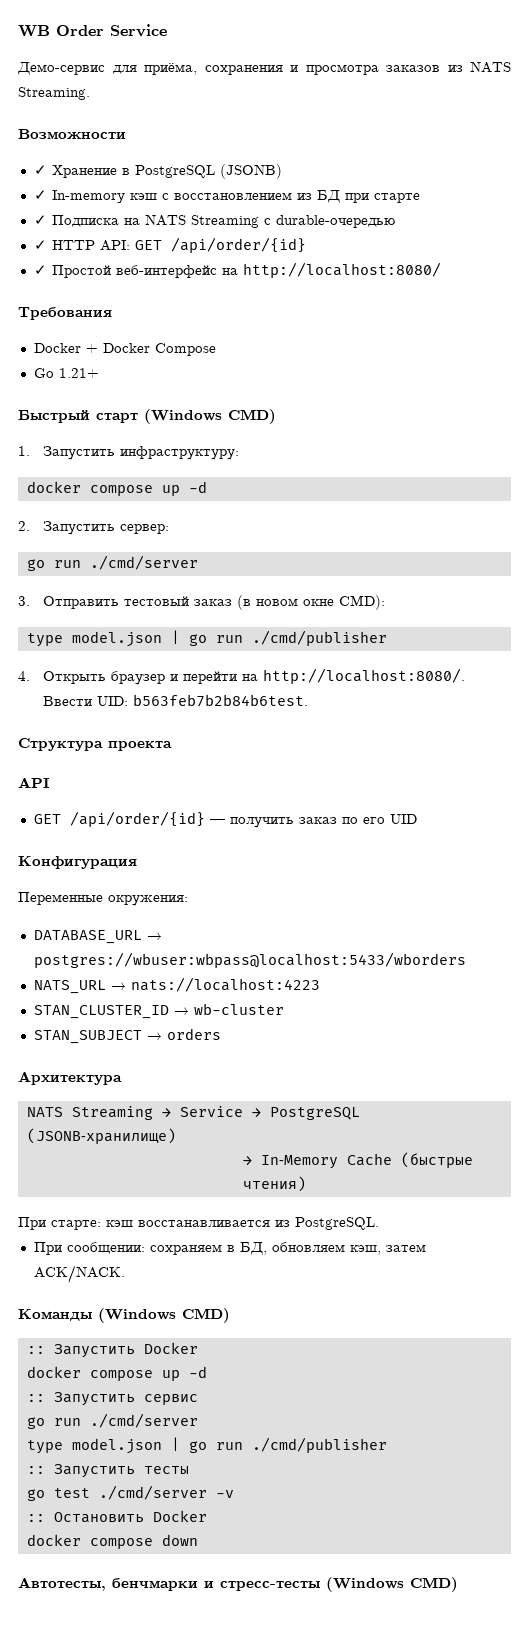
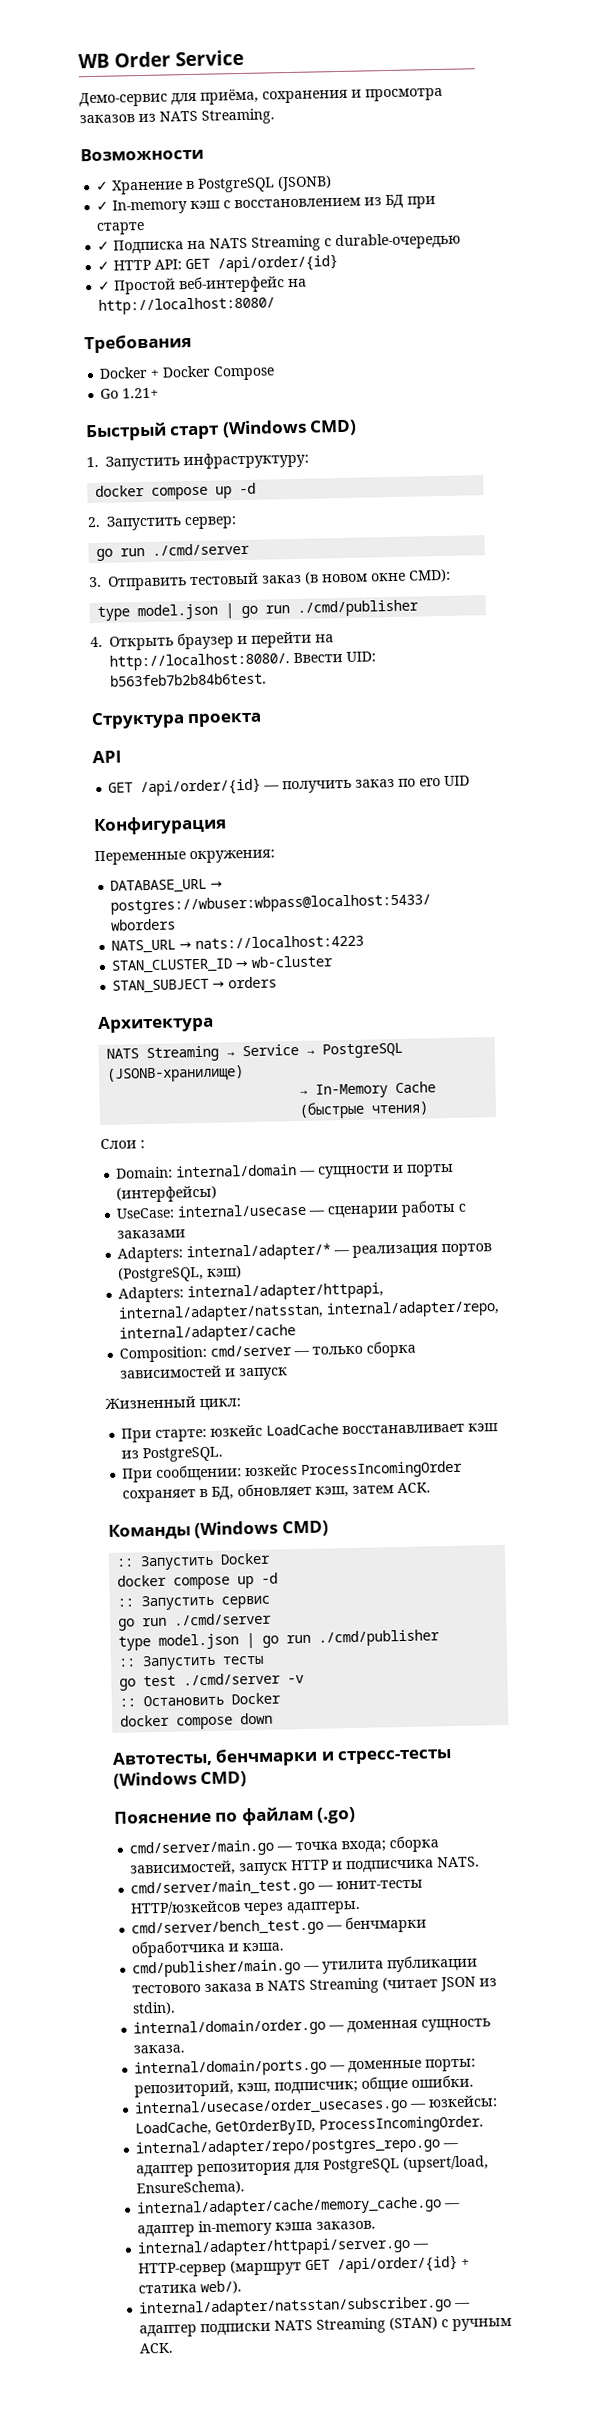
[18,1217,270,1230] При старте: кэш восстанавливается -> [100,1138,145,1150] [116,1163,455,1179] [116,1185,218,1203] [116,1199,467,1219] [117,1229,187,1239] [117,1243,493,1263] [118,1265,243,1283] [118,1282,385,1303] [118,1299,501,1323] [119,1324,297,1343] [119,1340,417,1363] [120,1365,289,1381] [105,1396,241,1412] [121,1423,499,1443] Слои : // Domain: internal/domain — сущности и порты (интерфейсы) // UseCase: internal/usecase — сценарии работы с заказами // Adapters: internal/adapter/* — реализация портов (PostgreSQL, кэш) // Adapters: internal/adapter/httpapi, internal/adapter/natsstan, internal/adapter/repo, internal/adapter/cache // Composition: cmd/server — только сборка зависимостей и запуск // Жизненный цикл: // При старте: юзкейс LoadCache восстанавливает кэш
[149,1244,222,1255] сохраняем -> [245,1460,464,1480] [122,1489,197,1503] юзкейс ProcessIncomingOrder сохраняет
[271,1242,345,1252] обновляем -> [237,1482,313,1497] обновляет
[33,1265,125,1283] ACK/NACK. -> [397,1482,432,1494] ACK.
(458, 1584) none -> [114,1806,357,1826] [129,1835,440,1858] [130,1856,481,1877] [130,1878,424,1898] [130,1900,362,1916] [131,1915,428,1938] [131,1939,285,1958] [132,1954,479,1978] [132,1976,498,1994] [132,2001,177,2016] [133,2018,492,2038] [133,2044,186,2054] [134,2058,477,2078] [134,2074,475,2098] [134,2095,499,2118] [135,2115,485,2137] [135,2136,460,2158] [136,2155,490,2178] [136,2180,246,2196] [136,2196,462,2218] [137,2219,377,2238] [137,2236,430,2258] [138,2255,471,2278] [138,2280,243,2295] [138,2296,472,2318] [139,2316,513,2338] [139,2342,175,2354] // Пояснение по файлам (.go) // cmd/server/main.go — точка входа; сборка зависимостей, запуск HTTP и подписчика NATS. // cmd/server/main_test.go — юнит‑тесты HTTP/юзкейсов через адаптеры. // cmd/server/bench_test.go — бенчмарки обработчика и кэша. // cmd/publisher/main.go — утилита публикации тестового заказа в NATS Streaming (читает JSON из stdin). // internal/domain/order.go — доменная сущность заказа. // internal/domain/ports.go — доменные порты: репозиторий, кэш, подписчик; общие ошибки. // internal/usecase/order_usecases.go — юзкейсы: LoadCache, GetOrderByID, ProcessIncomingOrder. // internal/adapter/repo/postgres_repo.go — адаптер репозитория для PostgreSQL (upsert/load, EnsureSchema). // internal/adapter/cache/memory_cache.go — адаптер in‑memory кэша заказов. // internal/adapter/httpapi/server.go — HTTP‑сервер (маршрут GET /api/order/{id} + статика web/). // internal/adapter/natsstan/subscriber.go — адаптер подписки NATS Streaming (STAN) с ручным ACK.

